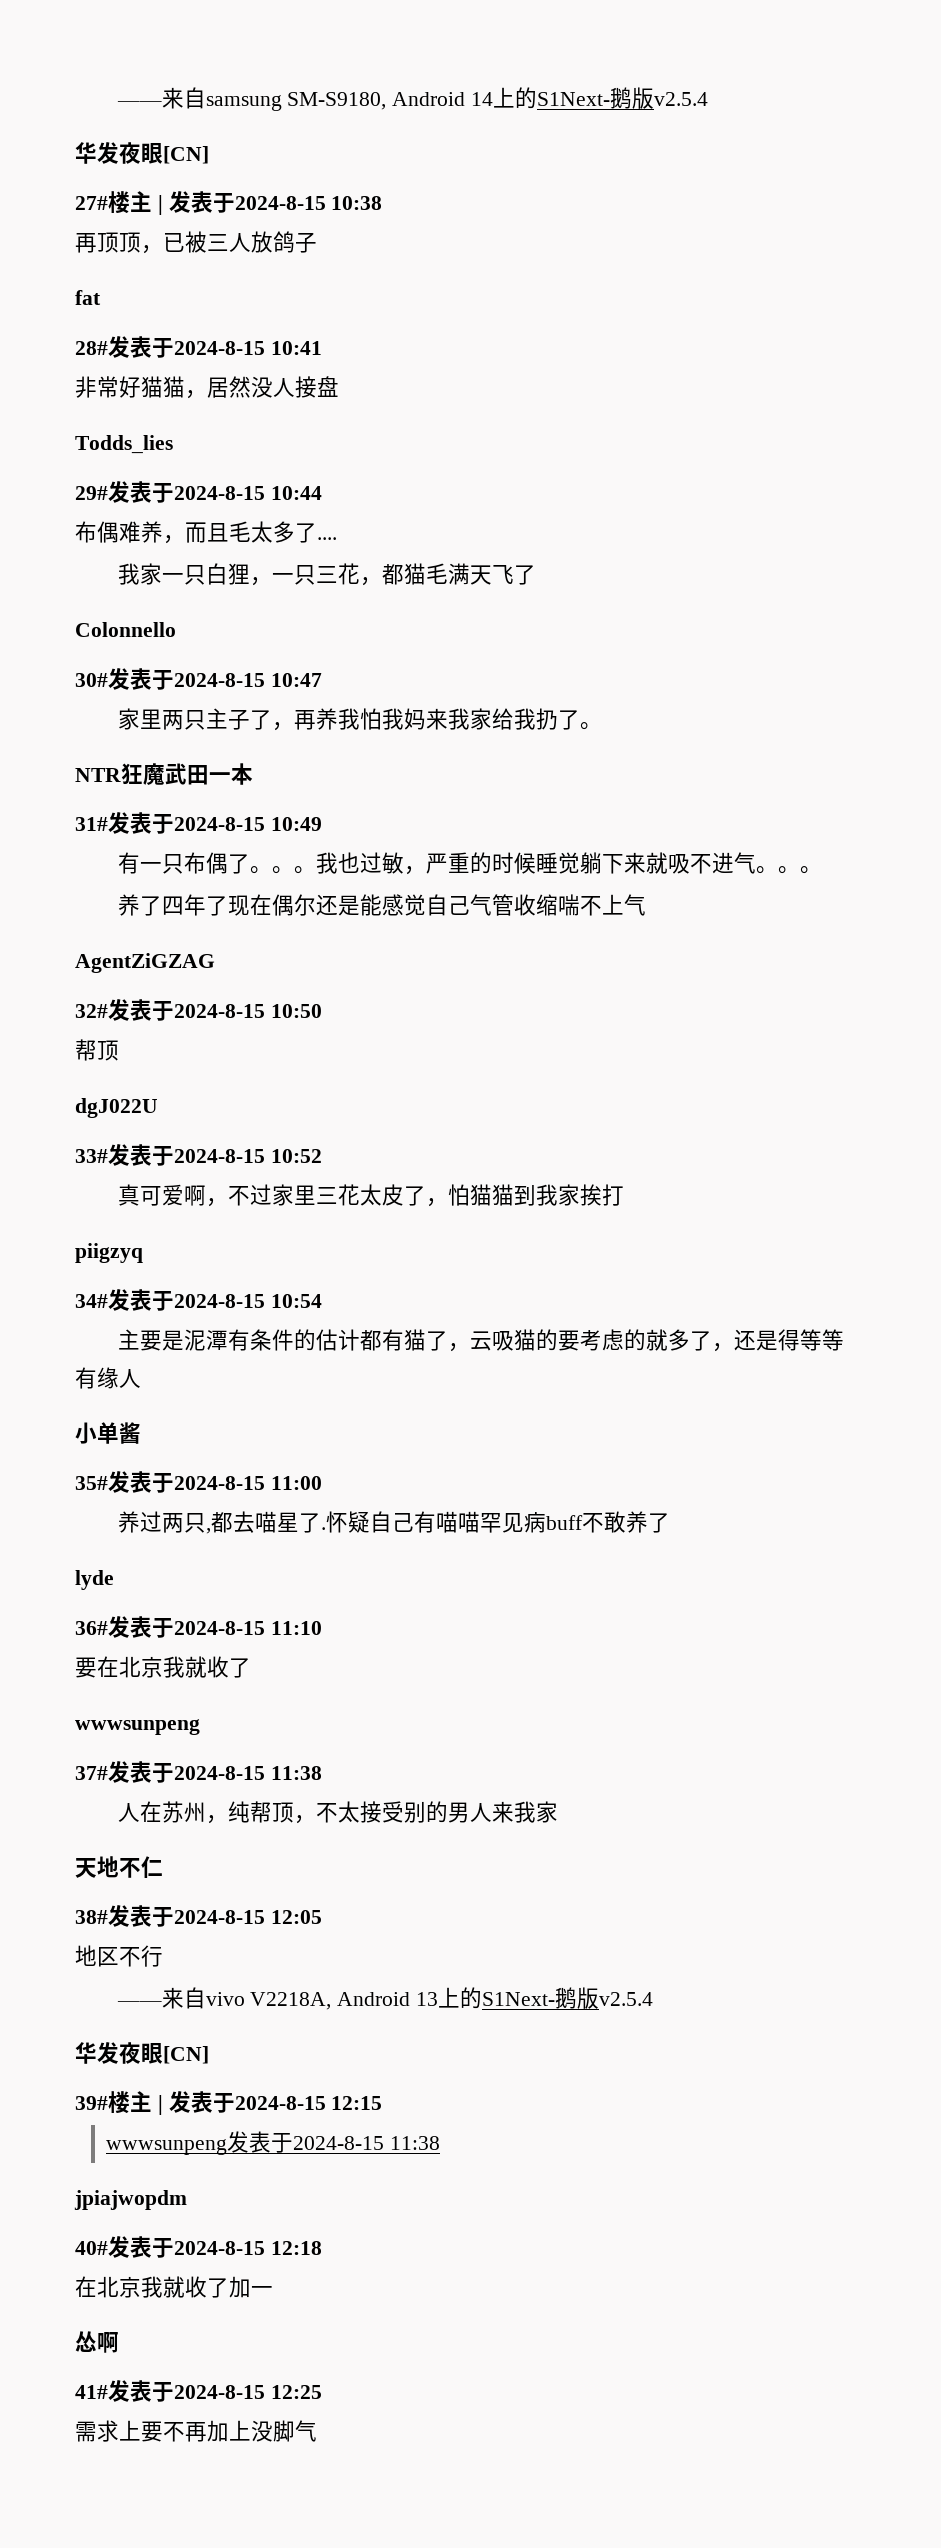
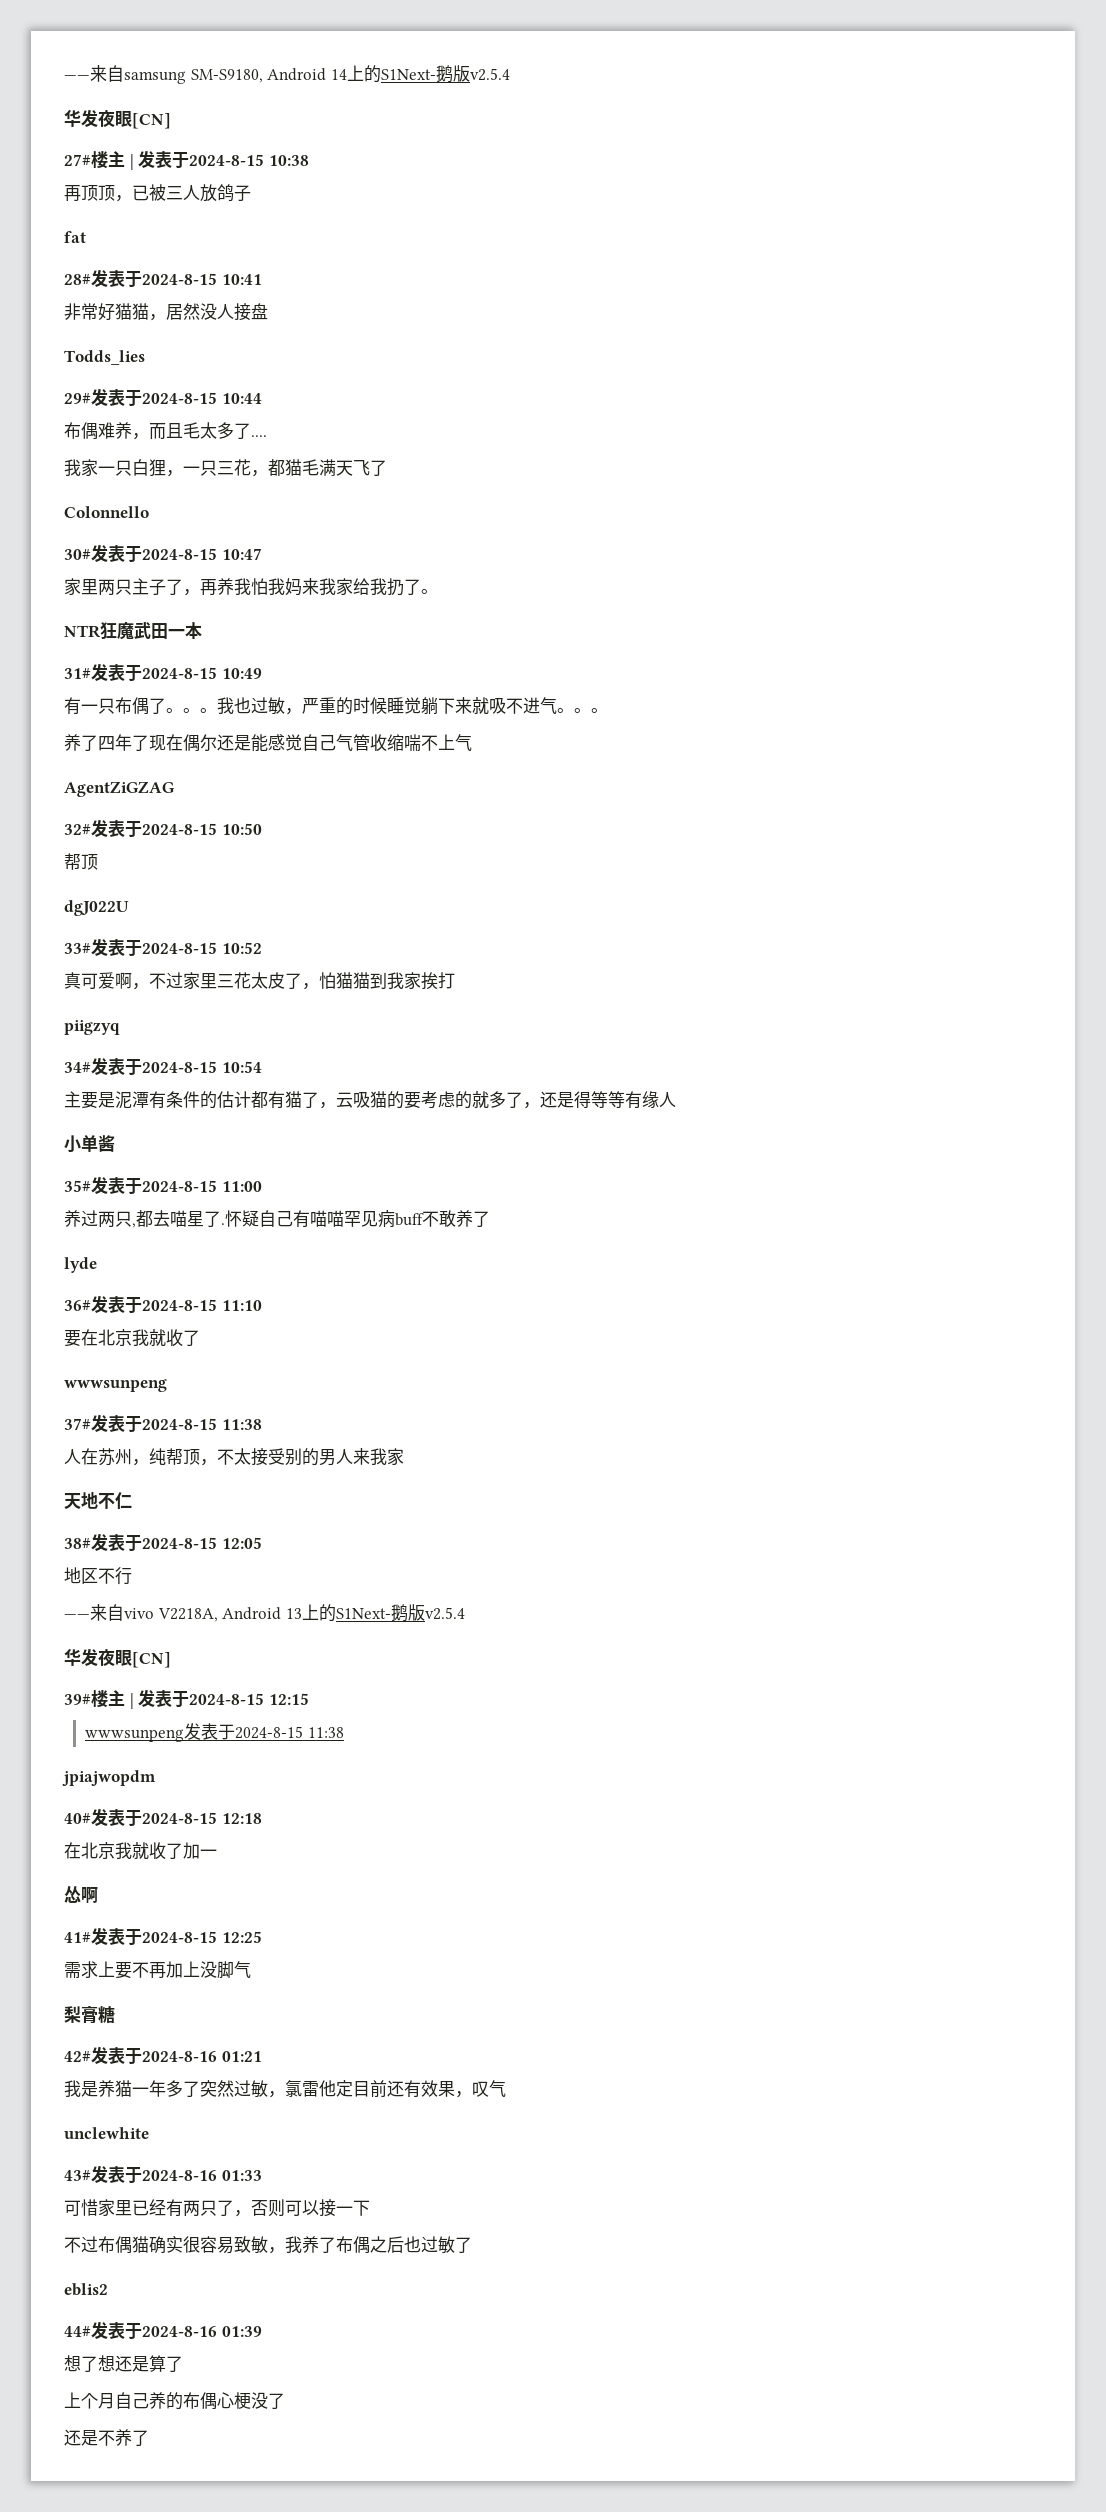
(317, 2431) none -> [64,2005,115,2024] [64,2046,262,2064] [64,2080,506,2098] [64,2127,149,2139] [64,2165,262,2183] [64,2199,370,2217] [64,2236,472,2254] [64,2283,108,2296] [64,2321,262,2339] [64,2355,183,2372] [64,2392,285,2410] [64,2429,149,2446] // 梨膏糖 // 42#发表于2024-8-16 01:21 // 我是养猫一年多了突然过敏，氯雷他定目前还有效果，叹气 // unclewhite // 43#发表于2024-8-16 01:33 // 可惜家里已经有两只了，否则可以接一下 // 不过布偶猫确实很容易致敏，我养了布偶之后也过敏了 // eblis2 // 44#发表于2024-8-16 01:39 // 想了想还是算了 // 上个月自己养的布偶心梗没了 // 还是不养了

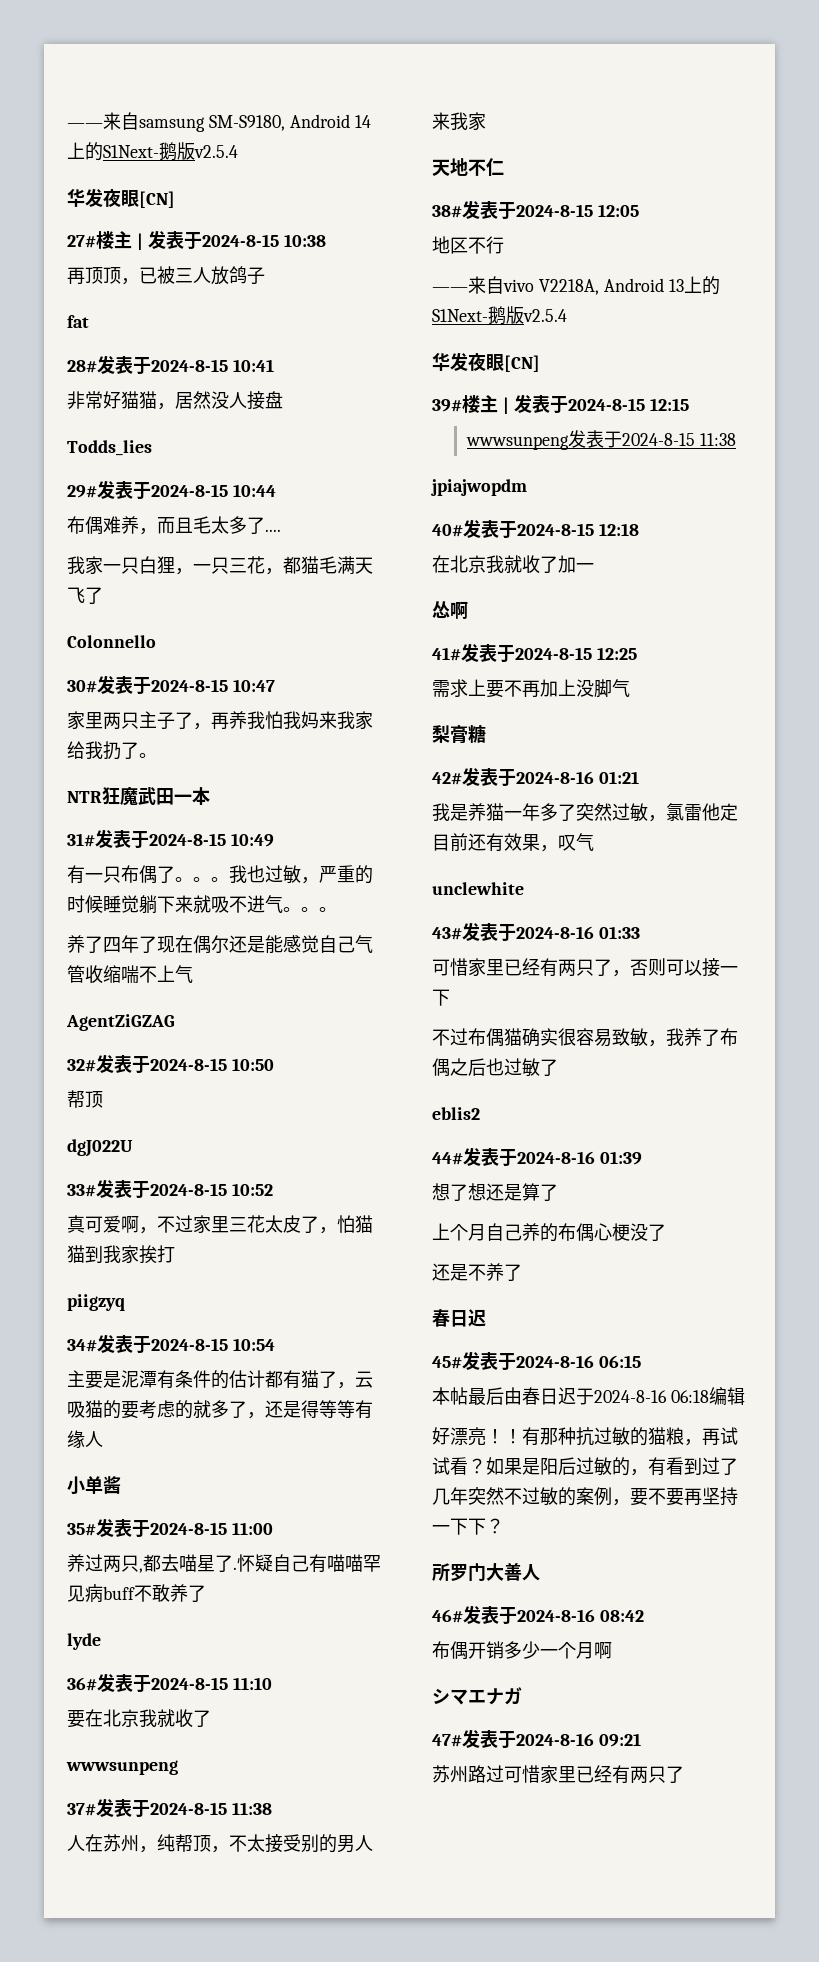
(149, 2438) none -> [432,1309,486,1327] [432,1351,641,1370] [432,1387,745,1405] [432,1427,738,1446] [432,1457,738,1476] [432,1487,738,1506] [432,1518,504,1535] [432,1563,540,1581] [432,1605,644,1624] [432,1641,612,1660] [432,1687,522,1705] [432,1729,641,1748] [432,1765,684,1784] // 春日迟 // 45#发表于2024-8-16 06:15 // 本帖最后由春日迟于2024-8-16 06:18编辑 // 好漂亮！！有那种抗过敏的猫粮，再试试看？如果是阳后过敏的，有看到过了几年突然不过敏的案例，要不要再坚持一下下？ // 所罗门大善人 // 46#发表于2024-8-16 08:42 // 布偶开销多少一个月啊 // シマエナガ // 47#发表于2024-8-16 09:21 // 苏州路过可惜家里已经有两只了

